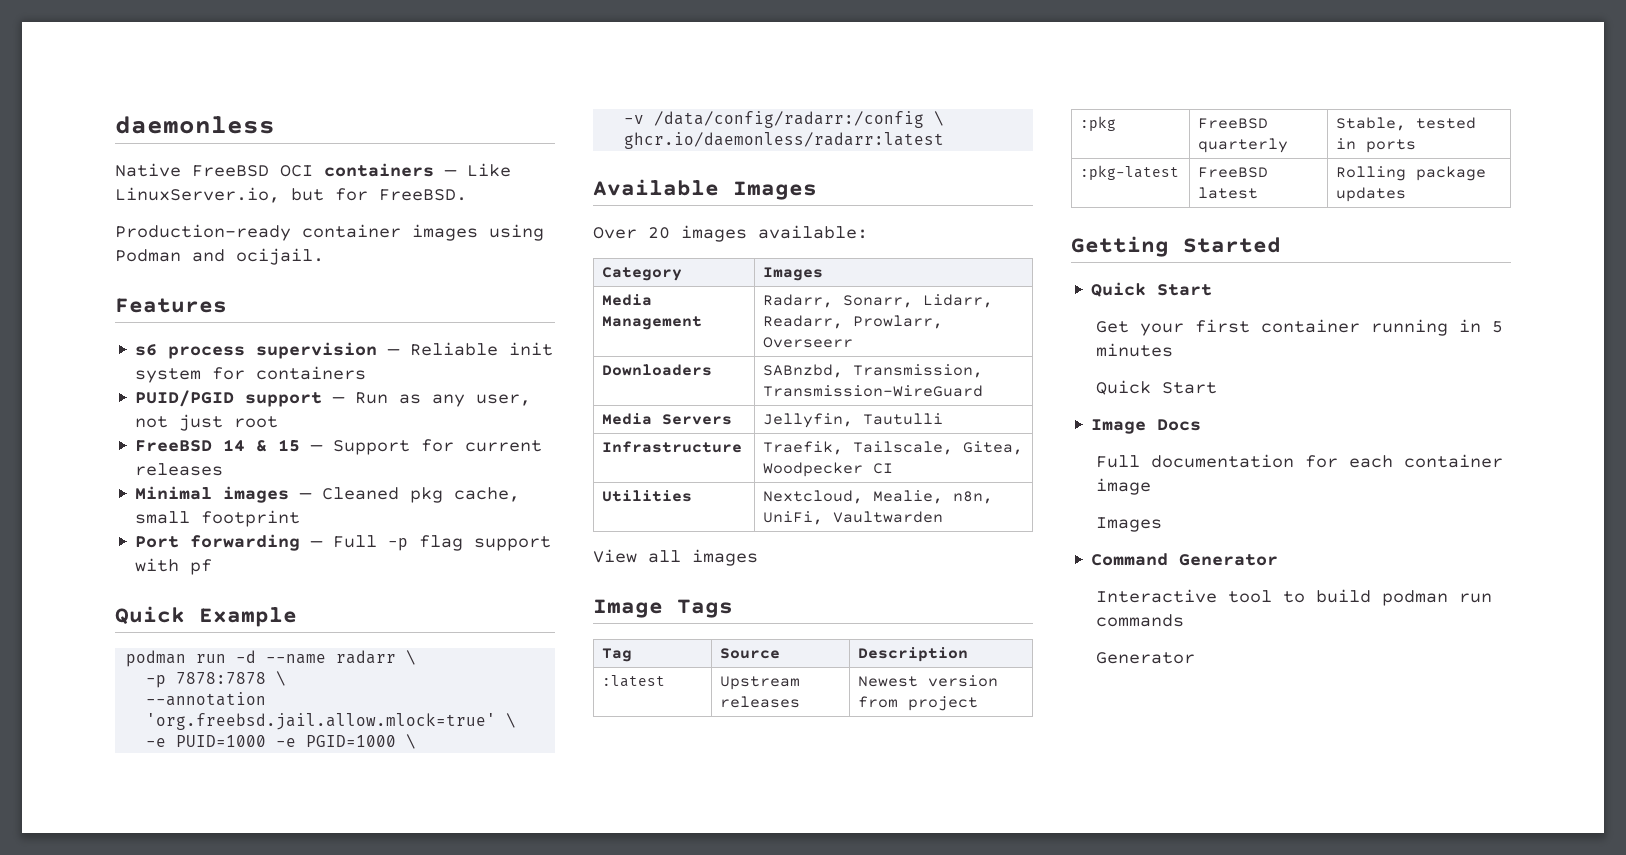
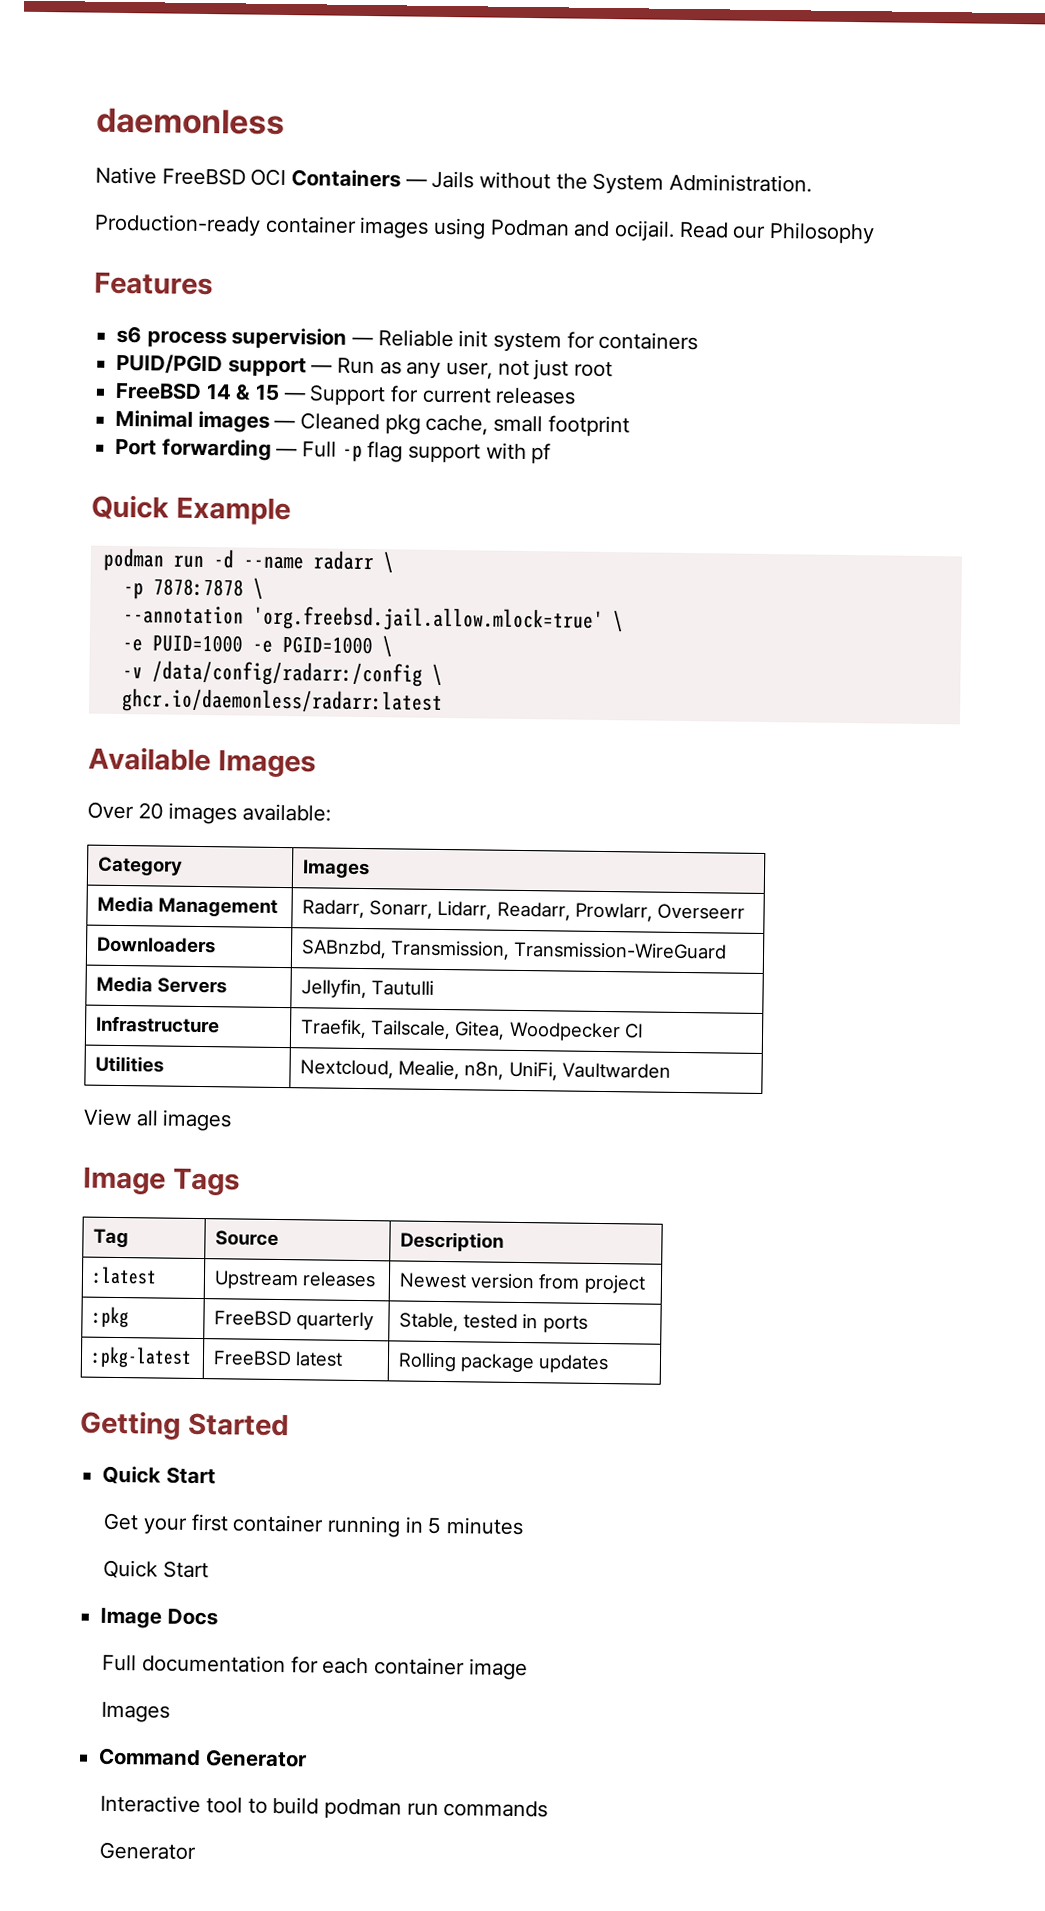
[324,163,511,177] [115,187,467,203] containers — Like LinuxServer.io, but for FreeBSD. -> [291,169,813,195] Containers — Jails without the System Administration.
(324, 256) none -> [678,221,876,245] Read our Philosophy

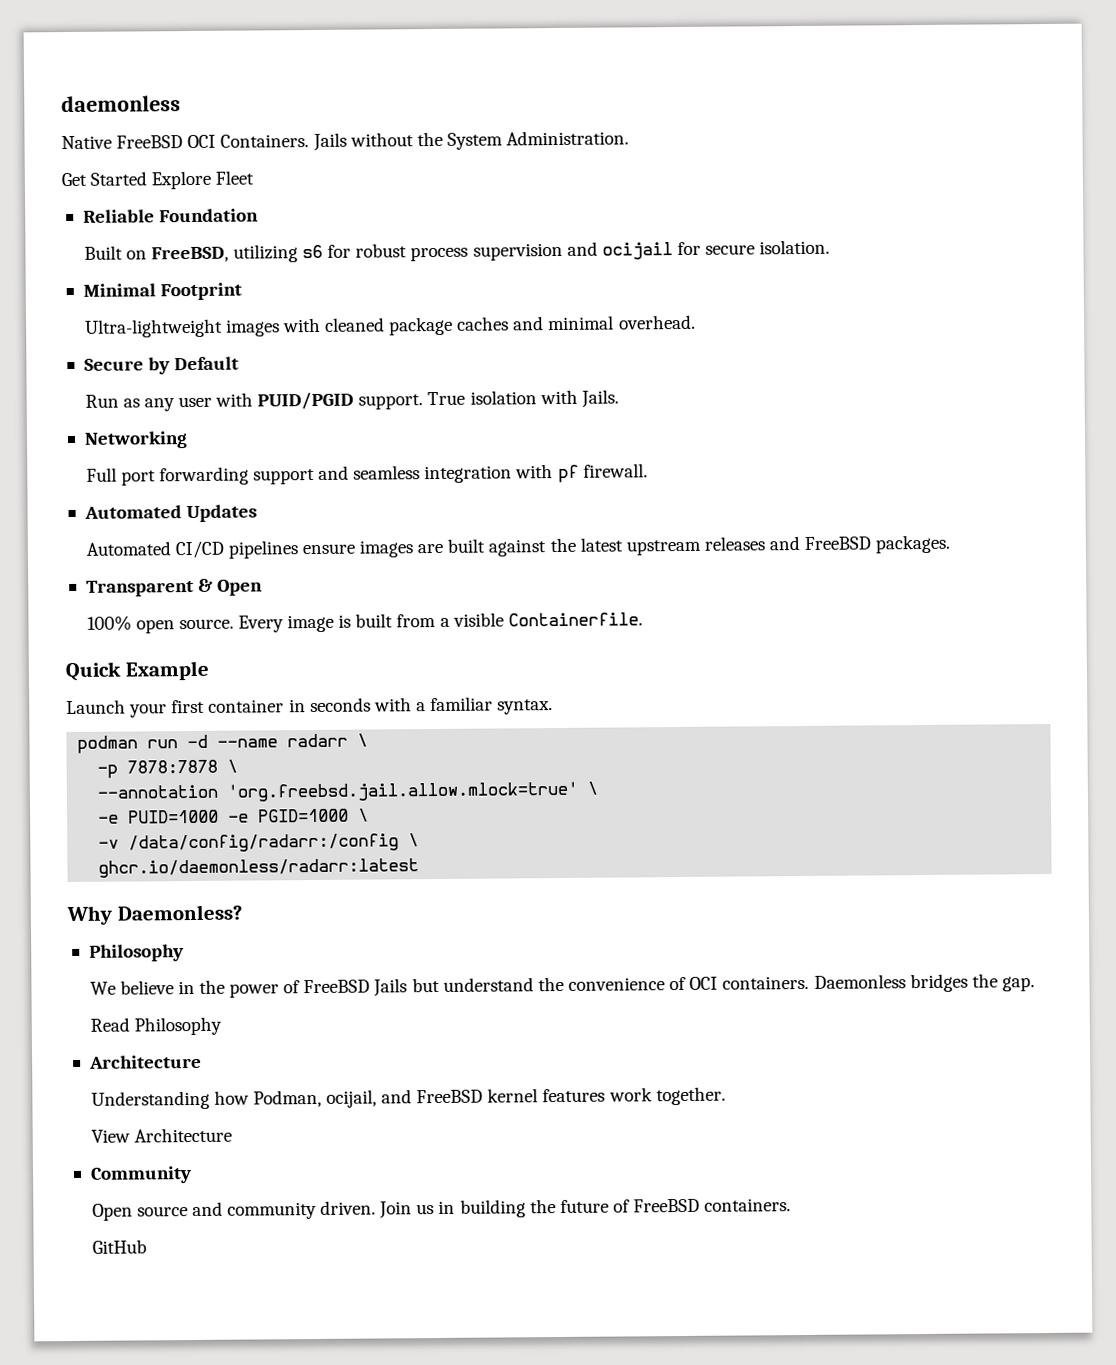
[291,169,428,188] Containers — -> [220,134,310,148] Containers.
[94,213,876,245] [94,271,213,296] [116,325,699,353] [116,353,614,381] [115,381,577,407] [115,409,630,438] [115,438,552,465] [91,494,291,526] Production-ready container images using Podman and ocijail. Read our Philosophy // Features // s6 process supervision — Reliable init system for containers // PUID/PGID support — Run as any user, not just root // FreeBSD 14 & 15 — Support for current releases // Minimal images — Cleaned pkg cache, small footprint // Port forwarding — Full -p flag support with pf // Quick Example -> [61,170,255,190] [82,208,260,223] [83,239,831,263] [82,282,243,301] [84,314,696,338] [83,356,240,375] [84,389,619,412] [83,431,188,449] [85,463,648,486] [83,504,258,523] [85,534,951,559] [85,578,264,597] [86,612,643,634] [65,660,209,682] [66,696,554,718] Get Started Explore Fleet // Reliable Foundation // Built on FreeBSD, utilizing s6 for robust process supervision and ocijail for secure isolation. // Minimal Footprint // Ultra-lightweight images with cleaned package caches and minimal overhead. // Secure by Default // Run as any user with PUID/PGID support. True isolation with Jails. // Networking // Full port forwarding support and seamless integration with pf firewall. // Automated Updates // Automated CI/CD pipelines ensure images are built against the latest upstream releases and FreeBSD packages. // Transparent & Open // 100% open source. Every image is built from a visible Containerfile. // Quick Example // Launch your first container in seconds with a familiar syntax.
[88,746,316,778] [87,801,332,825] [97,856,184,876] [302,859,371,879] [97,895,279,917] [302,899,745,922] [97,936,217,954] [301,939,728,960] [96,975,228,994] [301,978,435,999] [96,1015,221,1034] [300,1018,644,1042] [95,1055,165,1073] [300,1059,671,1081] [83,1108,233,1132] [83,1166,240,1196] [93,1228,130,1248] [215,1230,280,1247] [400,1231,505,1252] [92,1266,158,1285] [214,1270,377,1290] [399,1272,646,1294] [92,1306,130,1328] [214,1310,375,1331] [399,1312,588,1333] [91,1346,193,1368] [213,1350,344,1367] [398,1352,610,1374] [79,1410,289,1440] [102,1465,216,1485] [103,1512,525,1538] [103,1559,210,1579] [100,1607,218,1629] [102,1654,528,1681] [101,1701,171,1723] [98,1747,307,1768] [100,1794,549,1820] [99,1841,197,1861] Available Images // Over 20 images available: // Category | Images // Media Management | Radarr, Sonarr, Lidarr, Readarr, Prowlarr, Overseerr // Downloaders | SABnzbd, Transmission, Transmission-WireGuard // Media Servers | Jellyfin, Tautulli // Infrastructure | Traefik, Tailscale, Gitea, Woodpecker CI // Utilities | Nextcloud, Mealie, n8n, UniFi, Vaultwarden // View all images // Image Tags // Tag | Source | Description // :latest | Upstream releases | Newest version from project // :pkg | FreeBSD quarterly | Stable, tested in ports // :pkg-latest | FreeBSD latest | Rolling package updates // Getting Started // Quick Start // Get your first container running in 5 minutes // Quick Start // Image Docs // Full documentation for each container image // Images // Command Generator // Interactive tool to build podman run commands // Generator -> [66,904,242,926] [88,944,184,962] [89,973,1035,998] [89,1016,222,1036] [88,1054,202,1069] [90,1086,726,1110] [90,1127,232,1143] [89,1166,192,1184] [91,1198,792,1221] [91,1239,147,1254] Why Daemonless? // Philosophy // We believe in the power of FreeBSD Jails but understand the convenience of OCI containers. Daemonless bridges the gap. // Read Philosophy // Architecture // Understanding how Podman, ocijail, and FreeBSD kernel features work together. // View Architecture // Community // Open source and community driven. Join us in building the future of FreeBSD containers. // GitHub

